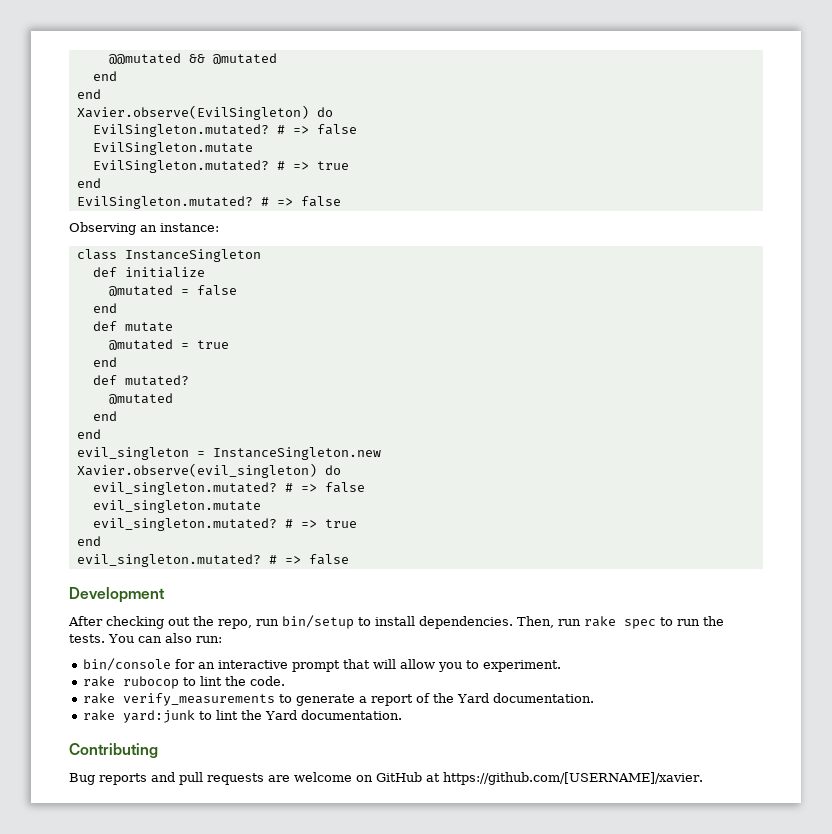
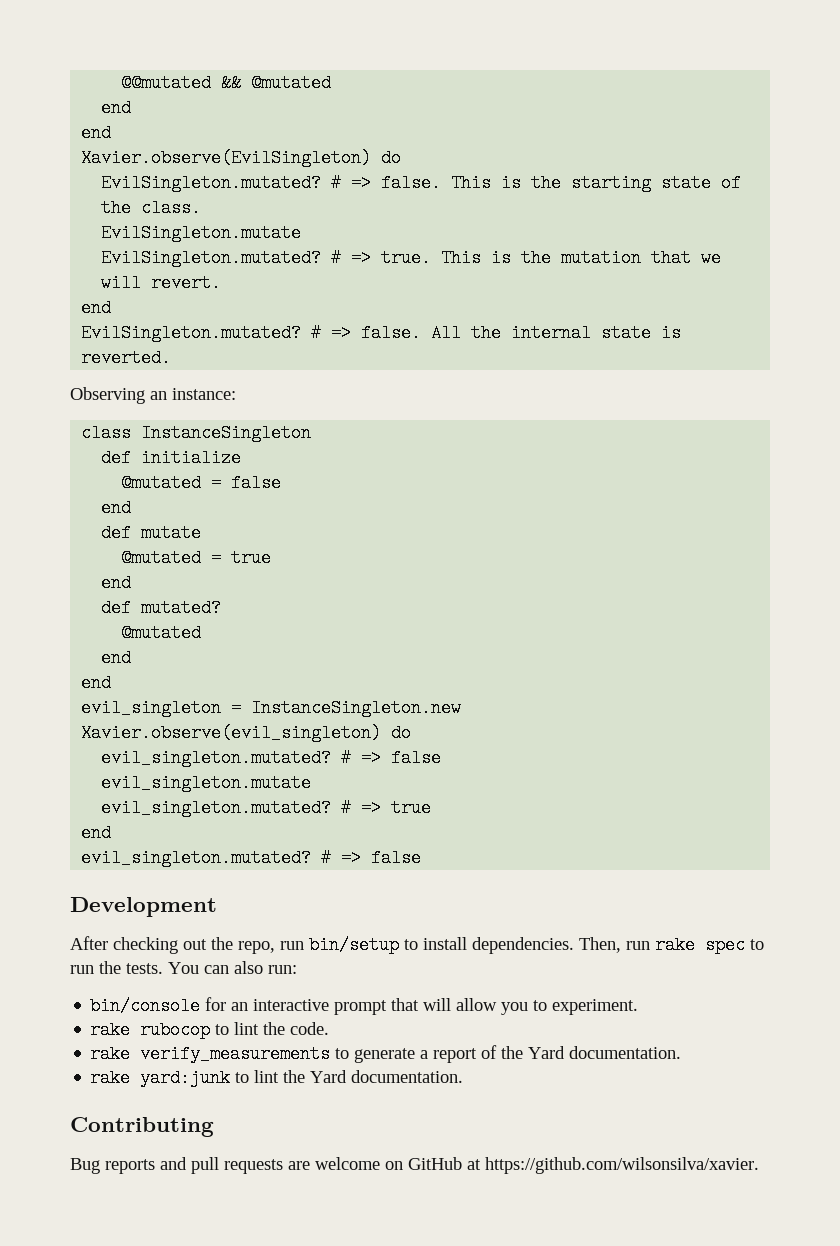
[316,124,357,135] [92,142,253,155] [92,160,349,173] [76,178,101,188] [76,196,341,209] false // EvilSingleton.mutate // EvilSingleton.mutated? # => true // end // EvilSingleton.mutated? # => false -> [381,174,742,192] [101,199,202,217] [101,224,302,242] [101,249,722,267] [101,274,222,292] [81,299,112,317] [81,324,682,342] [81,349,172,367] false. This is the starting state of the class. // EvilSingleton.mutate // EvilSingleton.mutated? # => true. This is the mutation that we will revert. // end // EvilSingleton.mutated? # => false. All the internal state is reverted.
[443,772,703,785] https://github.com/[USERNAME]/xavier. -> [485,1157,759,1174] https://github.com/wilsonsilva/xavier.

